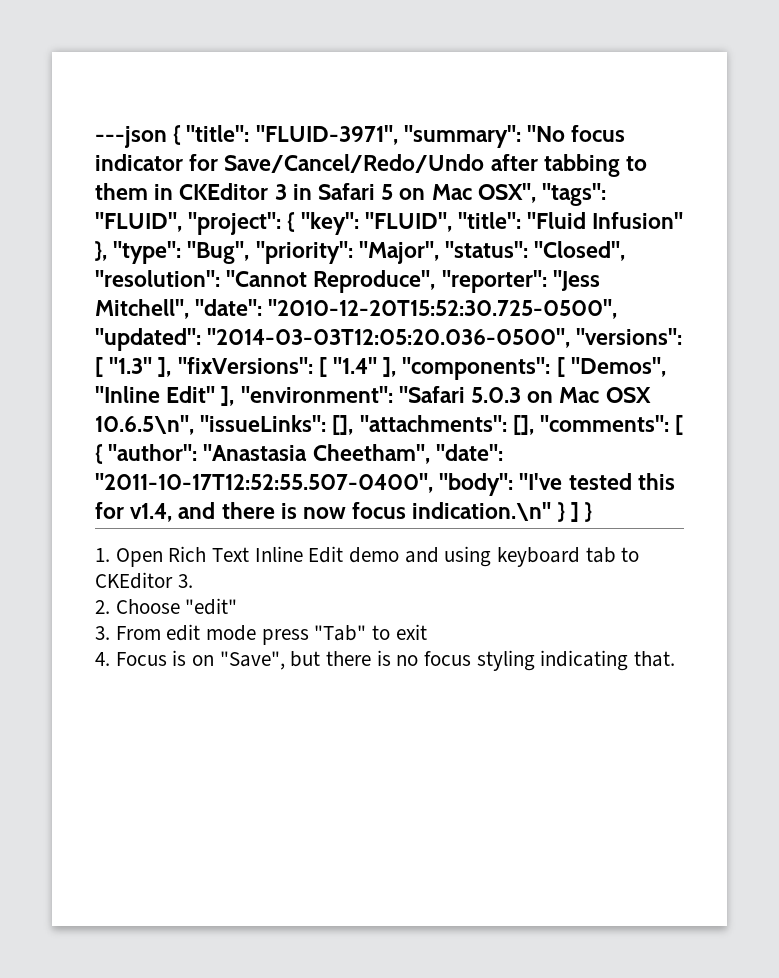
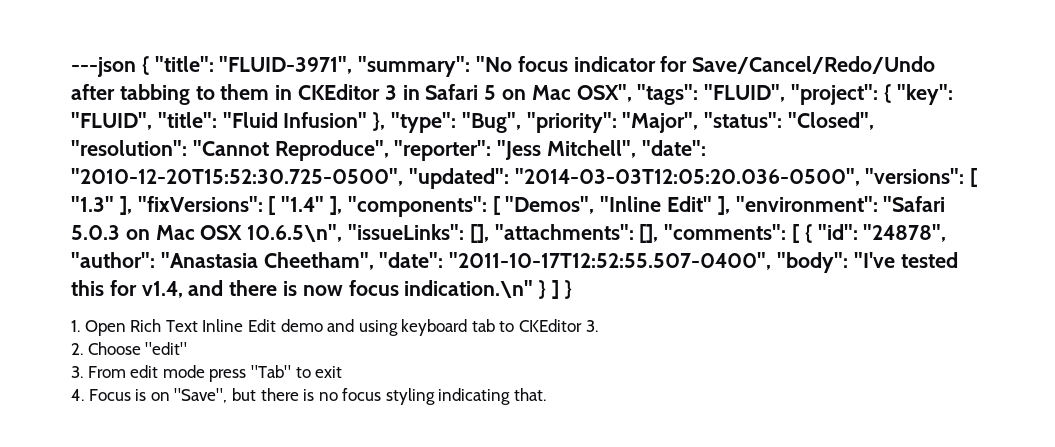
(103, 454) none -> [817,224,947,242] "id": "24878",

